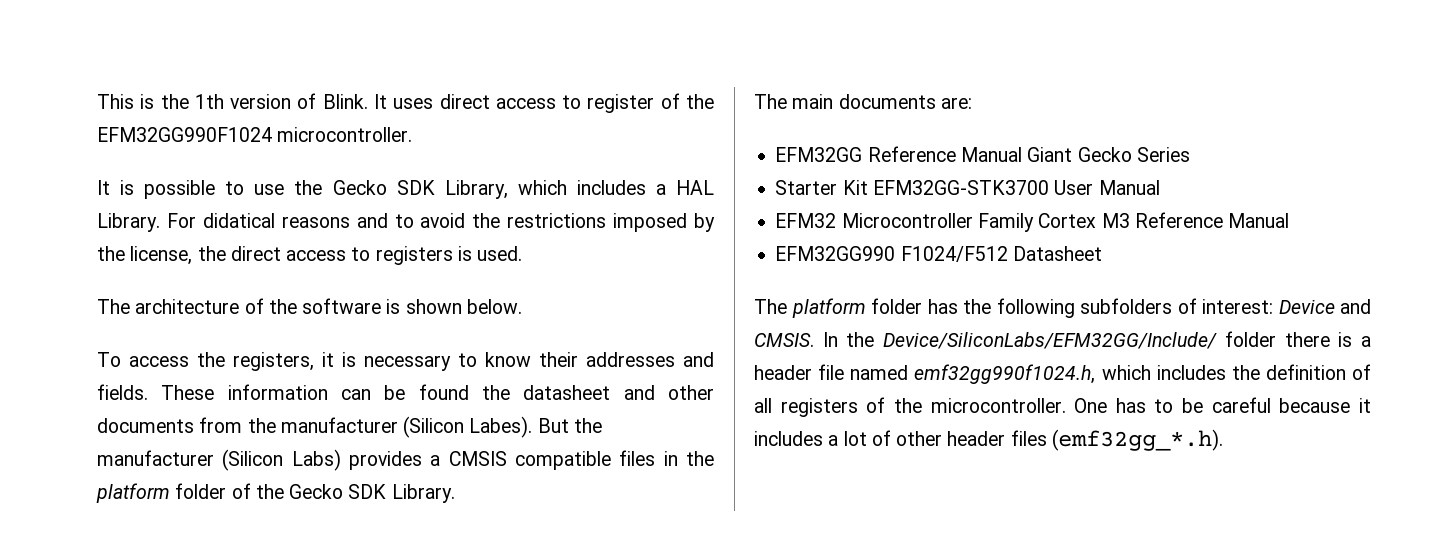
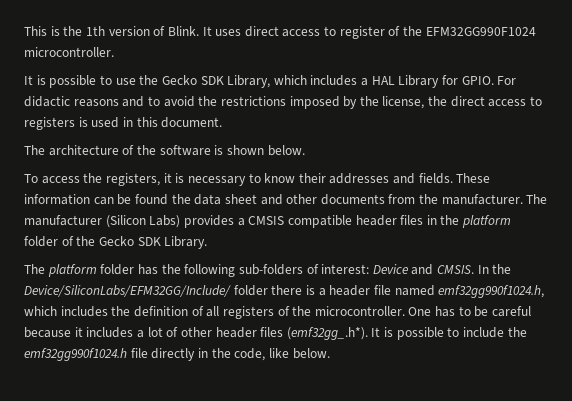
[97,213,275,232] Library. For didatical -> [398,75,517,88] [24,96,70,107] Library for GPIO. For didactic
[477,246,523,261] used. -> [91,117,223,128] used in this document.
[523,385,611,400] datasheet -> [194,194,257,205] data sheet
[280,416,602,438] manufacturer (Silicon Labes). But the -> [441,194,548,205] manufacturer. The
(611, 460) none -> [355,215,397,226] header
[754,94,972,109] [775,146,1190,162] [775,180,1160,195] [775,212,1290,232] [775,246,1102,262] // The main documents are: // EFM32GG Reference Manual Giant Gecko Series // Starter Kit EFM32GG-STK3700 User Manual // EFM32 Microcontroller Family Cortex M3 Reference Manual // EFM32GG990 F1024/F512 Datasheet -> (208, 242) none
[1080,298,1172,314] subfolders -> [238,264,303,275] sub-folders
[1051,429,1223,451] (emf32gg_*.h). -> [286,327,527,340] [24,348,330,361] (emf32gg_.h*). It is possible to include the emf32gg990f1024.h file directly in the code, like below.

